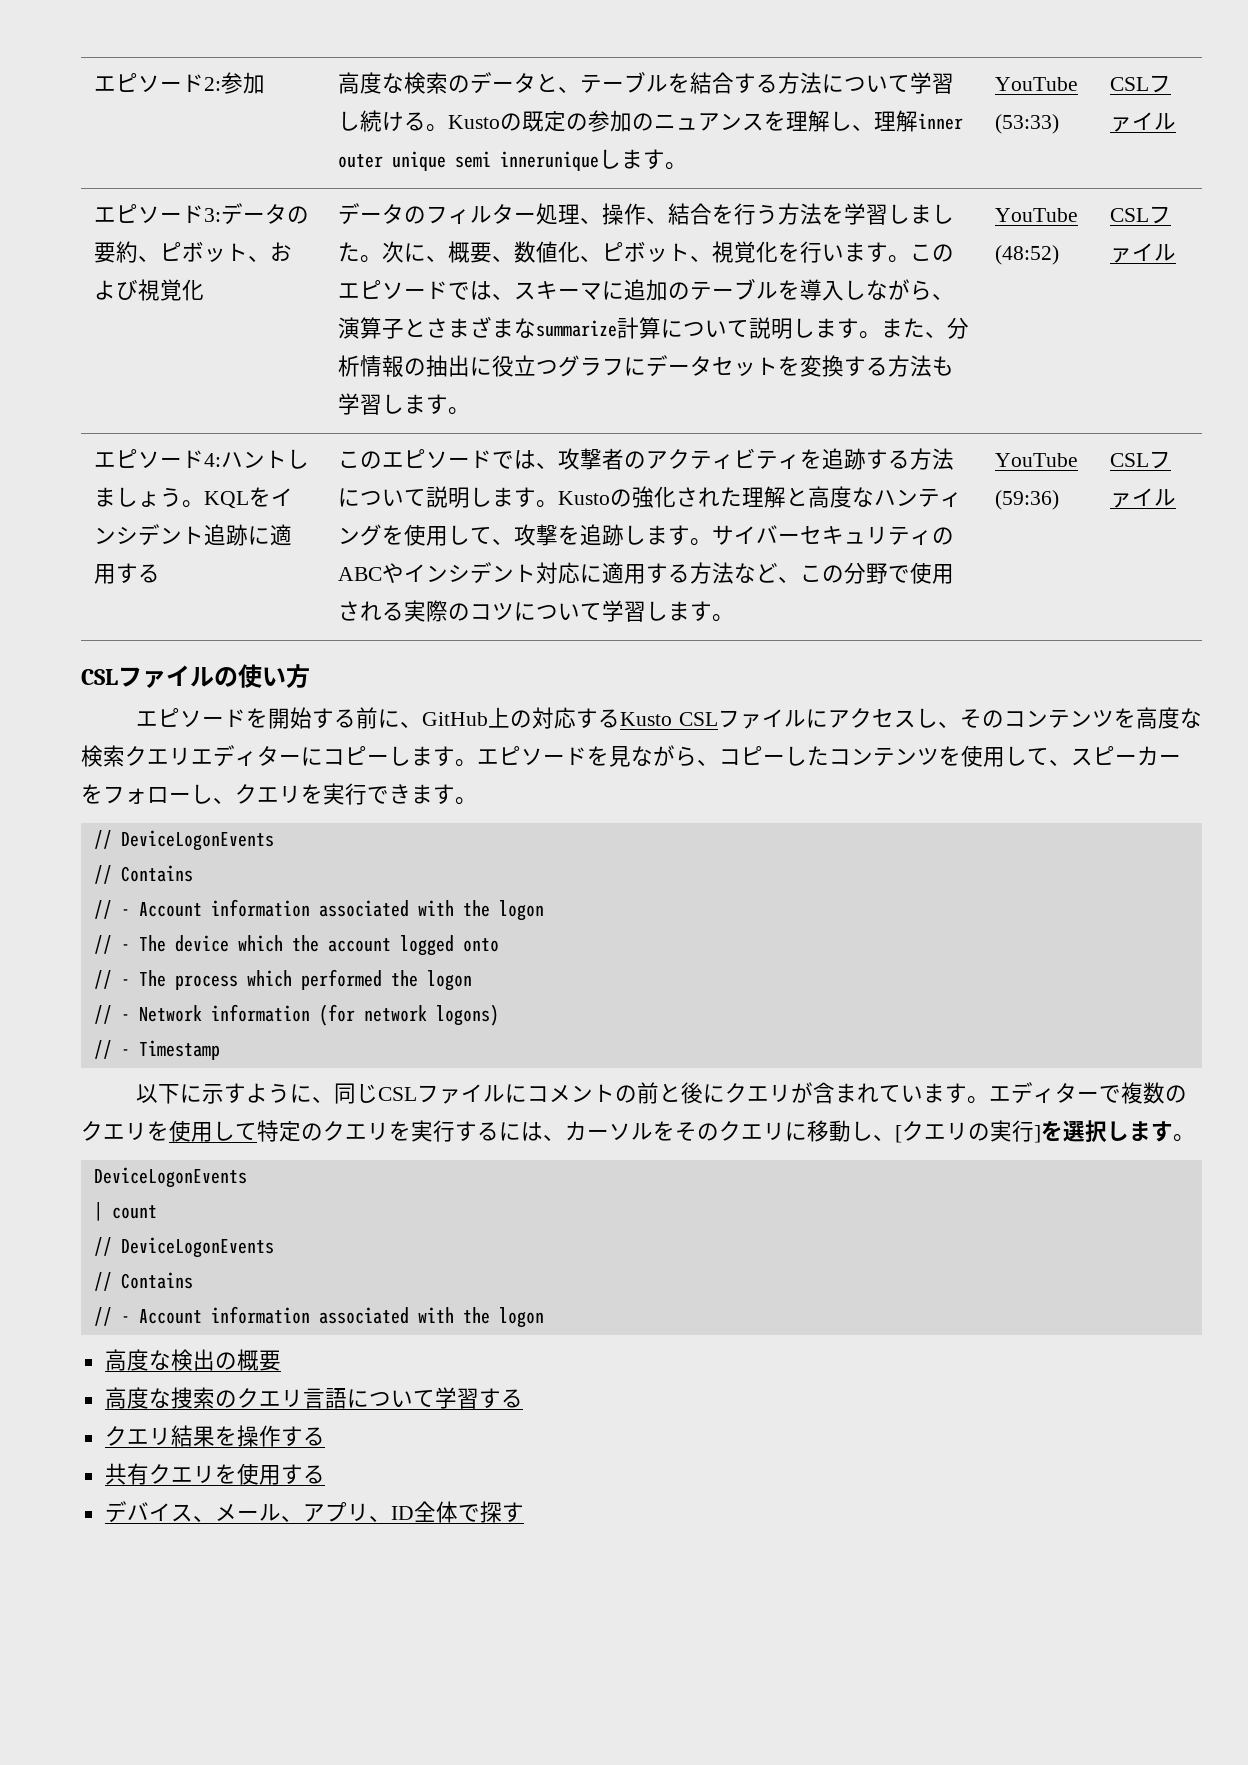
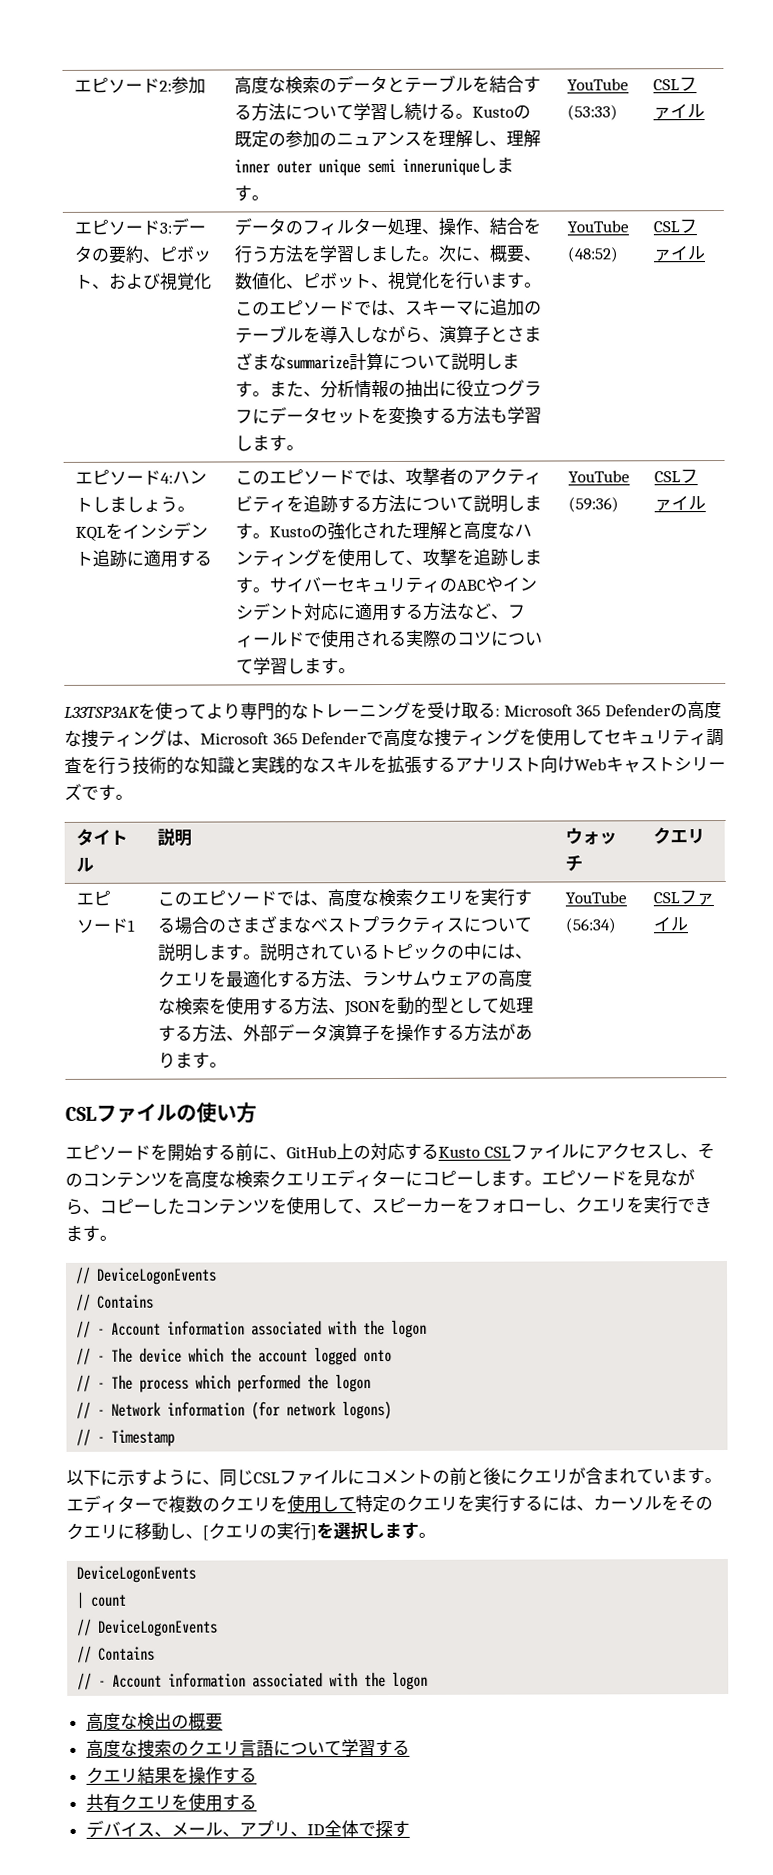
[557,86,580,93] 、 -> (405, 84) none
[799,562,888,584] この分野 -> [507,604,526,619] [235,632,305,648] フィールド
(1176, 497) none -> [64,701,722,721] [64,727,725,748] [64,755,726,775] [64,783,133,801] [75,828,128,846] [75,857,94,872] [156,828,192,847] [564,827,617,845] [564,854,583,872] [652,827,705,845] [75,890,111,906] [75,918,135,933] [156,888,532,908] [156,915,532,935] [157,942,533,962] [157,969,533,989] [157,996,534,1017] [157,1023,533,1043] [157,1052,227,1069] [564,891,627,904] [564,917,616,934] [652,890,714,906] [652,917,688,932] // L33TSP3AKを使ってより専門的なトレーニングを受け取る: Microsoft 365 Defenderの高度な捜ティングは、Microsoft 365 Defenderで高度な捜ティングを使用してセキュリティ調査を行う技術的な知識と実践的なスキルを拡張するアナリスト向けWebキャストシリーズです。 // タイトル | 説明 | ウォッチ | クエリ // エピソード1 | このエピソードでは、高度な検索クエリを実行する場合のさまざまなベストプラクティスについて説明します。説明されているトピックの中には、クエリを最適化する方法、ランサムウェアの高度な検索を使用する方法、JSONを動的型として処理する方法、外部データ演算子を操作する方法があります。 | YouTube (56:34) | CSLファイル

